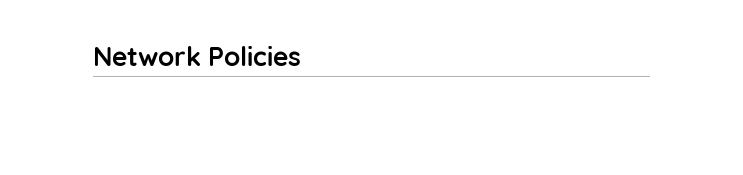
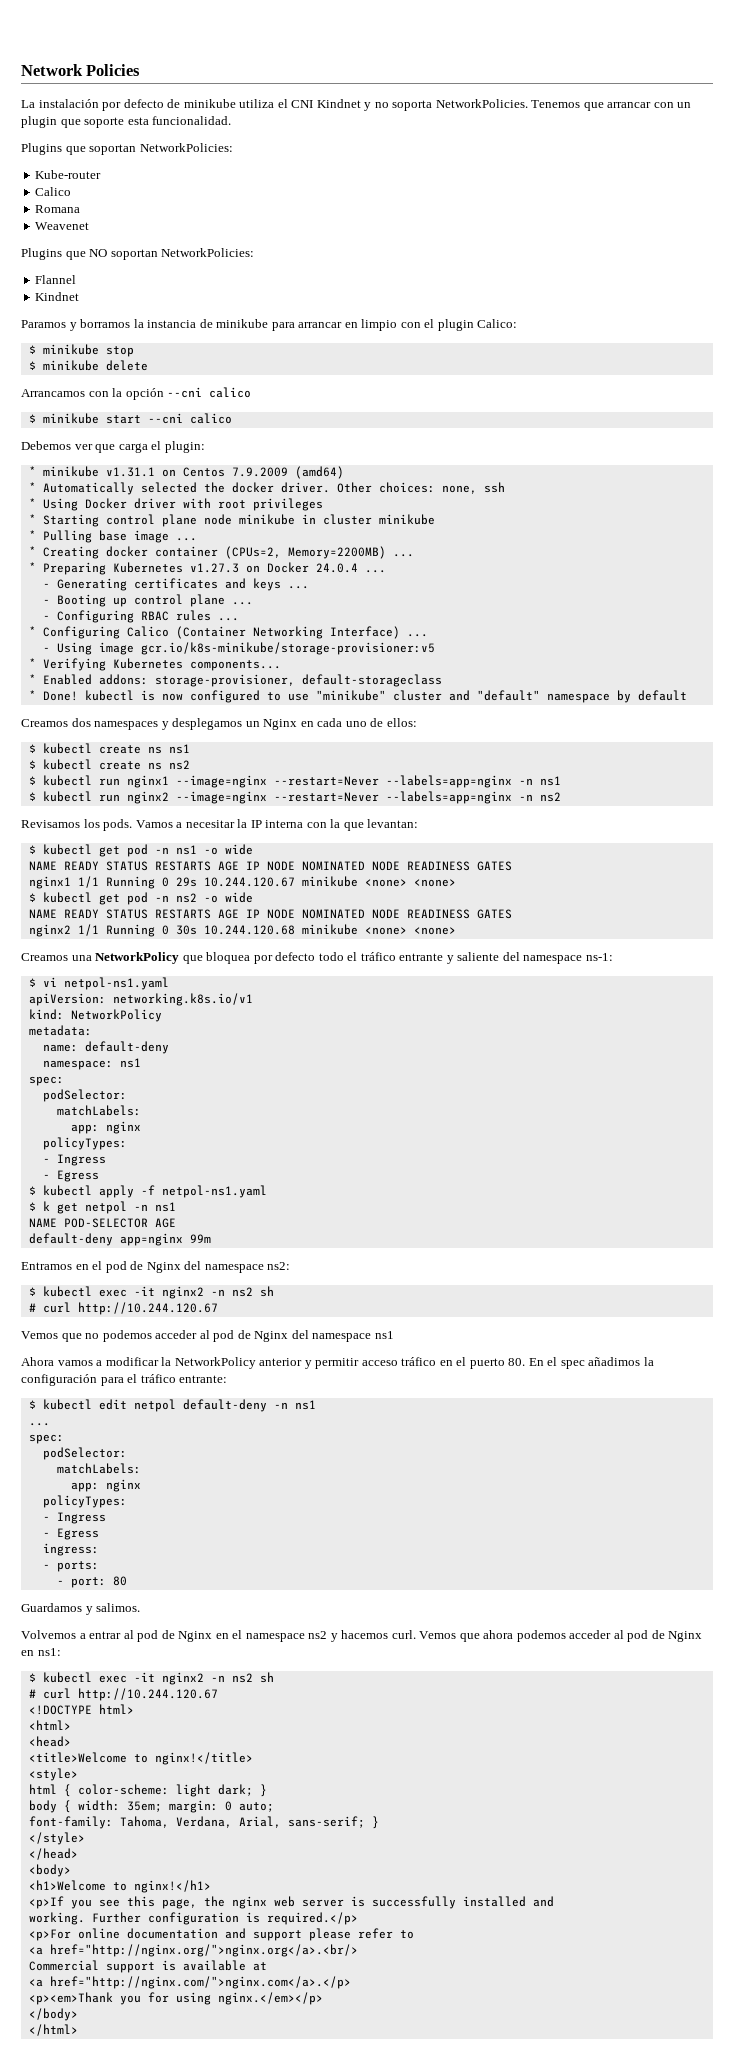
(302, 55) none -> [21,99,692,111] [21,116,232,128] [21,143,233,155] [35,170,102,179] [35,187,72,196] [35,205,81,213] [35,222,90,230] [21,248,255,260] [35,275,77,284] [35,292,80,301] [21,319,518,331] [28,344,134,357] [28,360,148,371] [21,387,252,400] [28,413,232,424] [21,441,205,453] [28,466,344,479] [28,482,505,495] [28,498,323,511] [28,514,435,527] [28,530,197,543] [28,546,414,559] [28,562,386,575] [42,578,309,591] [42,594,253,607] [42,610,239,623] [28,626,428,639] [42,642,435,655] [28,658,281,671] [28,674,442,687] [28,690,687,703] [21,718,417,730] [28,743,190,754] [28,759,190,770] [28,775,561,788] [28,791,561,804] [21,819,419,831] [28,844,253,857] [28,861,512,871] [28,876,456,889] [28,892,253,905] [28,909,512,919] [28,924,456,937] [21,952,613,964] [28,977,169,990] [28,993,253,1006] [28,1009,162,1022] [28,1025,92,1036] [42,1041,169,1054] [42,1058,141,1070] [28,1076,64,1086] [42,1089,127,1102] [56,1105,141,1116] [70,1121,141,1134] [42,1137,127,1150] [42,1154,106,1166] [42,1170,99,1182] [28,1185,267,1198] [28,1201,176,1214] [28,1218,176,1228] [28,1233,211,1246] [21,1261,291,1273] [28,1286,274,1299] [28,1302,218,1315] [21,1330,394,1342] [21,1357,654,1369] [21,1374,228,1386] [28,1399,316,1412] [28,1423,50,1426] [28,1434,64,1444] [42,1447,127,1460] [56,1463,141,1474] [70,1479,141,1492] [42,1495,127,1508] [42,1512,106,1524] [42,1528,99,1540] [42,1543,99,1556] [42,1561,99,1572] [56,1576,127,1588] [21,1603,141,1615] [21,1630,703,1642] [21,1648,61,1656] [28,1672,274,1685] [28,1688,218,1701] [28,1704,134,1715] [28,1720,71,1730] [28,1736,71,1747] [28,1752,253,1765] [28,1768,78,1781] [28,1784,267,1797] [28,1800,274,1813] [28,1816,379,1829] [28,1832,85,1845] [28,1848,78,1860] [28,1864,71,1877] [28,1880,211,1893] [28,1896,554,1909] [28,1912,358,1925] [28,1928,414,1941] [28,1944,358,1957] [28,1960,267,1973] [28,1976,351,1989] [28,1992,323,2005] [28,2008,78,2021] [28,2024,78,2036] // La instalación por defecto de minikube utiliza el CNI Kindnet y no soporta NetworkPolicies. Tenemos que arrancar con un plugin que soporte esta funcionalidad. // Plugins que soportan NetworkPolicies: // Kube-router // Calico // Romana // Weavenet // Plugins que NO soportan NetworkPolicies: // Flannel // Kindnet // Paramos y borramos la instancia de minikube para arrancar en limpio con el plugin Calico: // $ minikube stop // $ minikube delete // Arrancamos con la opción --cni calico // $ minikube start --cni calico // Debemos ver que carga el plugin: // * minikube v1.31.1 on Centos 7.9.2009 (amd64) // * Automatically selected the docker driver. Other choices: none, ssh // * Using Docker driver with root privileges // * Starting control plane node minikube in cluster minikube // * Pulling base image ... // * Creating docker container (CPUs=2, Memory=2200MB) ... // * Preparing Kubernetes v1.27.3 on Docker 24.0.4 ... // - Generating certificates and keys ... // - Booting up control plane ... // - Configuring RBAC rules ... // * Configuring Calico (Container Networking Interface) ... // - Using image gcr.io/k8s-minikube/storage-provisioner:v5 // * Verifying Kubernetes components... // * Enabled addons: storage-provisioner, default-storageclass // * Done! kubectl is now configured to use "minikube" cluster and "default" namespace by default // Creamos dos namespaces y desplegamos un Nginx en cada uno de ellos: // $ kubectl create ns ns1 // $ kubectl create ns ns2 // $ kubectl run nginx1 --image=nginx --restart=Never --labels=app=nginx -n ns1 // $ kubectl run nginx2 --image=nginx --restart=Never --labels=app=nginx -n ns2 // Revisamos los pods. Vamos a necesitar la IP interna con la que levantan: // $ kubectl get pod -n ns1 -o wide // NAME READY STATUS RESTARTS AGE IP NODE NOMINATED NODE READINESS GATES // nginx1 1/1 Running 0 29s 10.244.120.67 minikube <none> <none> // $ kubectl get pod -n ns2 -o wide // NAME READY STATUS RESTARTS AGE IP NODE NOMINATED NODE READINESS GATES // nginx2 1/1 Running 0 30s 10.244.120.68 minikube <none> <none> // Creamos una NetworkPolicy que bloquea por defecto todo el tráfico entrante y saliente del namespace ns-1: // $ vi netpol-ns1.yaml // apiVersion: networking.k8s.io/v1 // kind: NetworkPolicy // metadata: // name: default-deny // namespace: ns1 // spec: // podSelector: // matchLabels: // app: nginx // policyTypes: // - Ingress // - Egress // $ kubectl apply -f netpol-ns1.yaml // $ k get netpol -n ns1 // NAME POD-SELECTOR AGE // default-deny app=nginx 99m // Entramos en el pod de Nginx del namespace ns2: // $ kubectl exec -it nginx2 -n ns2 sh // # curl http://10.244.120.67 // Vemos que no podemos acceder al pod de Nginx del namespace ns1 // Ahora vamos a modificar la NetworkPolicy anterior y permitir acceso tráfico en el puerto 80. En el spec añadimos la configuración para el tráfico entrante: // $ kubectl edit netpol default-deny -n ns1 // ... // spec: // podSelector: // matchLabels: // app: nginx // policyTypes: // - Ingress // - Egress // ingress: // - ports: // - port: 80 // Guardamos y salimos. // Volvemos a entrar al pod de Nginx en el namespace ns2 y hacemos curl. Vemos que ahora podemos acceder al pod de Nginx en ns1: // $ kubectl exec -it nginx2 -n ns2 sh // # curl http://10.244.120.67 // <!DOCTYPE html> // <html> // <head> // <title>Welcome to nginx!</title> // <style> // html { color-scheme: light dark; } // body { width: 35em; margin: 0 auto; // font-family: Tahoma, Verdana, Arial, sans-serif; } // </style> // </head> // <body> // <h1>Welcome to nginx!</h1> // <p>If you see this page, the nginx web server is successfully installed and // working. Further configuration is required.</p> // <p>For online documentation and support please refer to // <a href="http://nginx.org/">nginx.org</a>.<br/> // Commercial support is available at // <a href="http://nginx.com/">nginx.com</a>.</p> // <p><em>Thank you for using nginx.</em></p> // </body> // </html>

